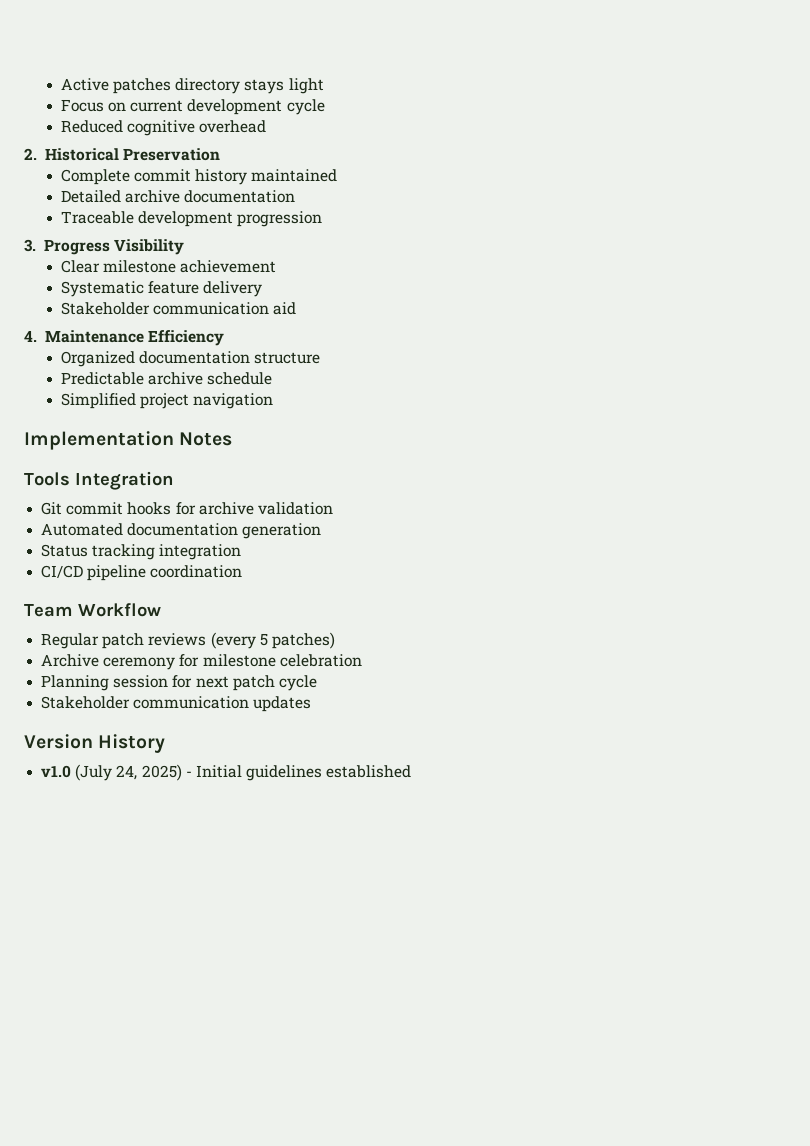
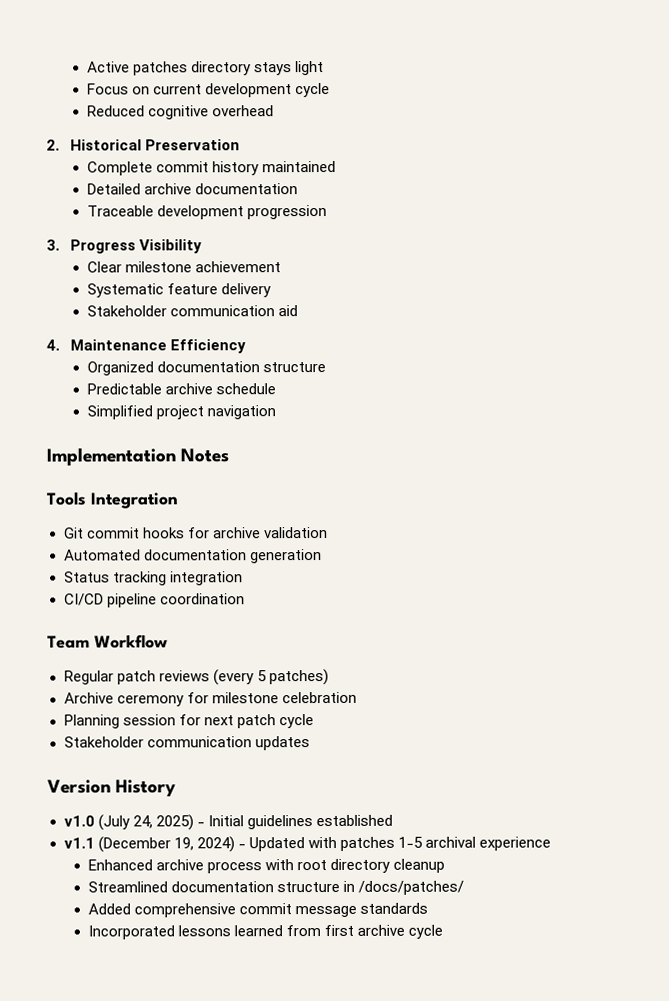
(412, 771) none -> [63,836,551,853] [87,858,445,874] [87,880,464,895] [87,902,428,918] [87,924,443,940] // v1.1 (December 19, 2024) - Updated with patches 1-5 archival experience // Enhanced archive process with root directory cleanup // Streamlined documentation structure in /docs/patches/ // Added comprehensive commit message standards // Incorporated lessons learned from first archive cycle

